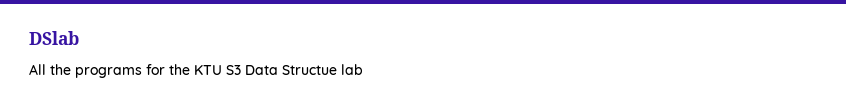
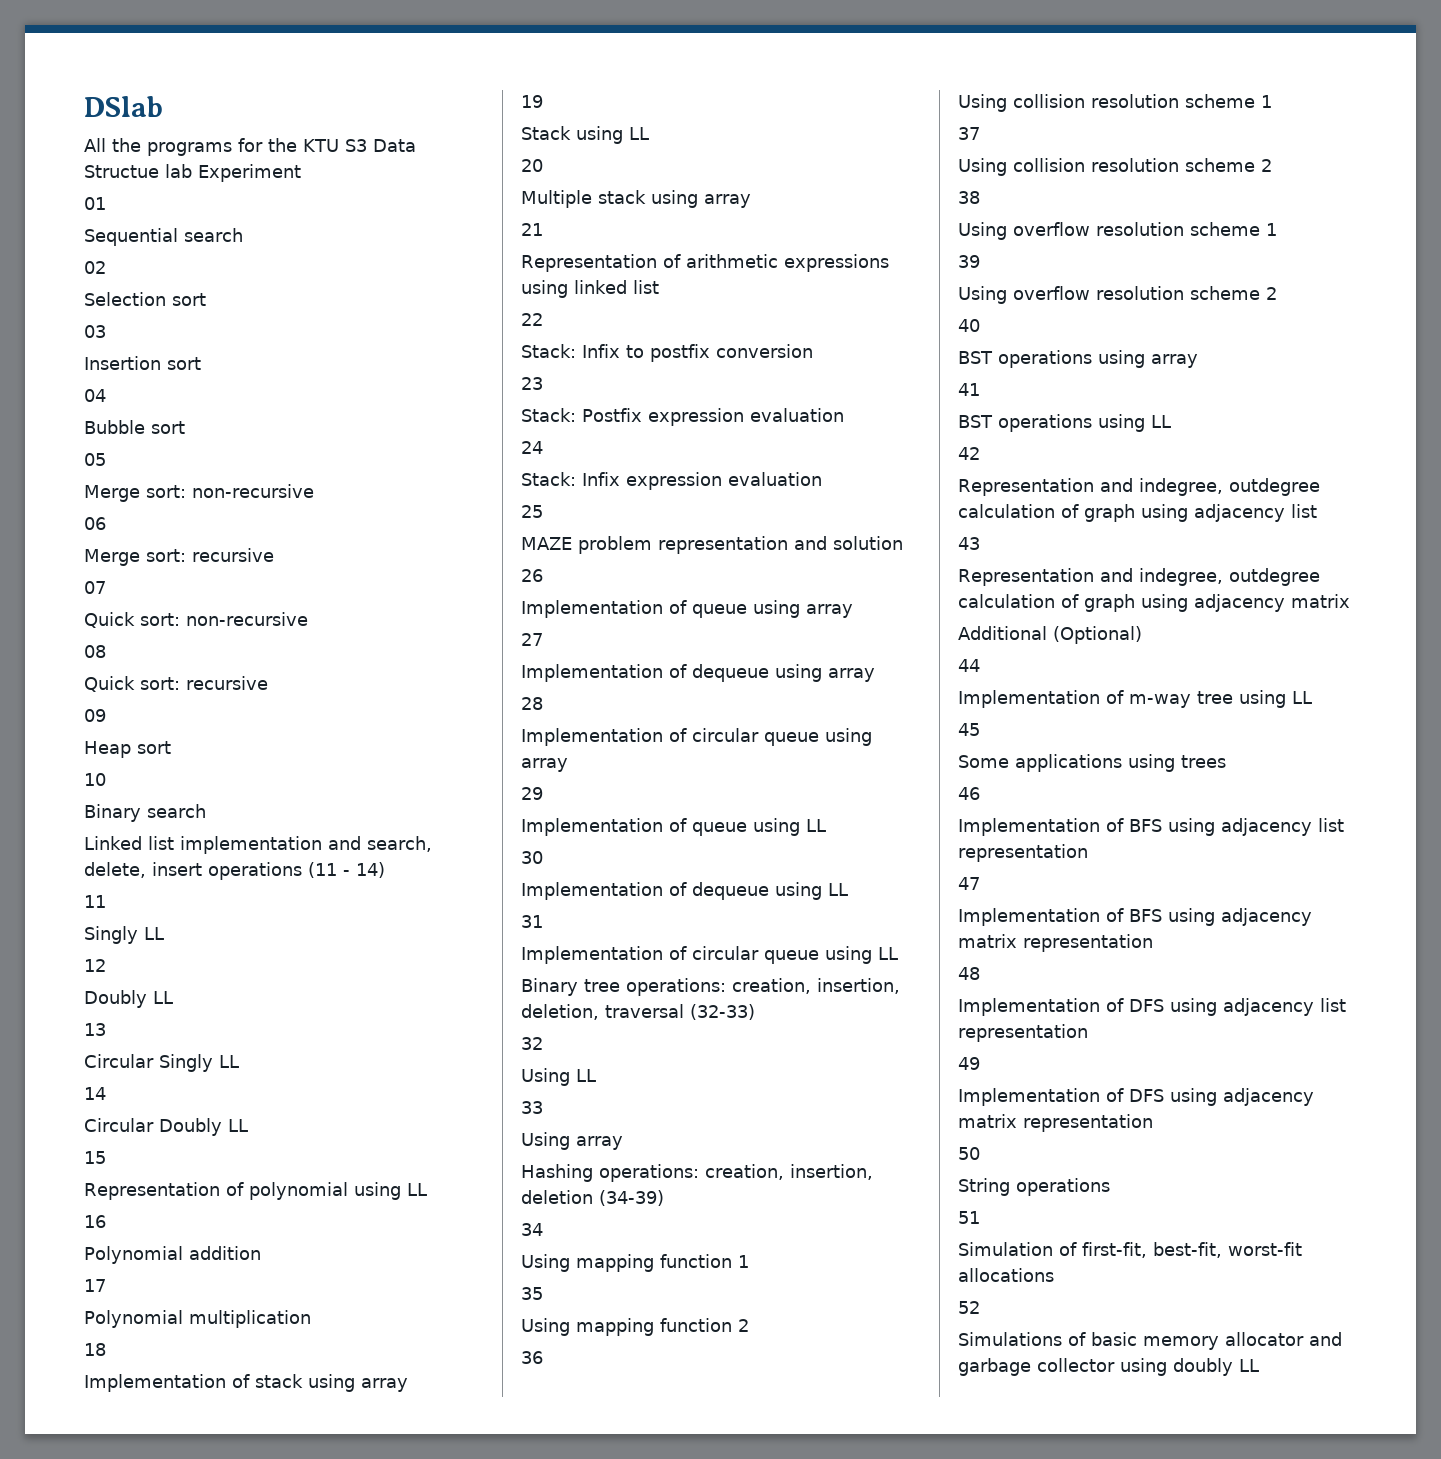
(363, 69) none -> [198,164,301,182] [84,197,106,210] [84,228,243,246] [84,261,106,274] [84,292,206,306] [84,325,106,338] [84,356,201,370] [84,389,106,402] [84,420,185,434] [84,453,106,466] [84,484,314,502] [84,517,106,530] [84,548,274,566] [84,581,106,594] [84,612,308,628] [84,645,106,658] [84,676,268,692] [84,709,106,722] [84,741,171,758] [84,773,106,786] [84,804,206,822] [84,836,432,854] [84,862,385,880] [84,895,106,908] [84,926,164,944] [84,959,106,972] [84,990,173,1008] [84,1023,106,1036] [84,1054,239,1072] [84,1087,106,1100] [84,1118,248,1136] [84,1151,106,1164] [84,1182,427,1200] [84,1215,106,1228] [84,1246,261,1264] [84,1279,106,1292] [84,1310,311,1328] [84,1343,106,1356] [84,1374,408,1392] [521,95,543,108] [521,126,649,144] [521,159,543,172] [521,190,751,208] [521,223,543,236] [521,254,889,272] [521,280,659,298] [521,313,543,326] [521,344,813,362] [521,377,543,390] [521,408,844,426] [521,441,543,454] [521,472,822,490] [521,505,543,518] [521,536,903,554] [521,569,543,582] [521,600,853,618] [521,633,543,646] [521,664,875,682] [521,697,543,710] [521,728,872,746] [521,758,568,772] [521,787,543,800] [521,818,826,836] [521,851,543,864] [521,882,848,900] [521,915,543,928] [521,946,898,964] [521,978,900,996] [521,1004,755,1020] [521,1037,543,1050] [521,1068,596,1086] [521,1101,543,1114] [521,1132,623,1150] [521,1164,873,1182] [521,1190,664,1206] [521,1223,543,1236] [521,1254,749,1272] [521,1287,543,1300] [521,1318,749,1336] [521,1351,543,1364] [958,94,1272,112] [958,127,980,140] [958,158,1272,176] [958,191,980,204] [958,222,1277,240] [958,255,980,268] [958,286,1277,304] [958,319,980,332] [958,350,1198,368] [958,383,980,396] [958,414,1171,432] [958,447,980,460] [958,478,1320,496] [958,504,1317,522] [958,537,980,550] [958,568,1320,586] [958,594,1350,612] [958,626,1142,644] [958,659,980,672] [958,690,1312,708] [958,723,980,736] [958,754,1226,772] [958,787,980,800] [958,818,1344,836] [958,844,1088,862] [958,877,980,890] [958,908,1312,926] [958,934,1153,952] [958,967,980,980] [958,998,1346,1016] [958,1024,1088,1042] [958,1057,980,1070] [958,1088,1314,1106] [958,1114,1153,1132] [958,1147,980,1160] [958,1178,1110,1196] [958,1211,980,1224] [958,1242,1302,1258] [958,1268,1054,1282] [958,1301,980,1314] [958,1332,1342,1350] [958,1358,1259,1376] Experiment // 01 // Sequential search // 02 // Selection sort // 03 // Insertion sort // 04 // Bubble sort // 05 // Merge sort: non-recursive // 06 // Merge sort: recursive // 07 // Quick sort: non-recursive // 08 // Quick sort: recursive // 09 // Heap sort // 10 // Binary search // Linked list implementation and search, delete, insert operations (11 - 14) // 11 // Singly LL // 12 // Doubly LL // 13 // Circular Singly LL // 14 // Circular Doubly LL // 15 // Representation of polynomial using LL // 16 // Polynomial addition // 17 // Polynomial multiplication // 18 // Implementation of stack using array // 19 // Stack using LL // 20 // Multiple stack using array // 21 // Representation of arithmetic expressions using linked list // 22 // Stack: Infix to postfix conversion // 23 // Stack: Postfix expression evaluation // 24 // Stack: Infix expression evaluation // 25 // MAZE problem representation and solution // 26 // Implementation of queue using array // 27 // Implementation of dequeue using array // 28 // Implementation of circular queue using array // 29 // Implementation of queue using LL // 30 // Implementation of dequeue using LL // 31 // Implementation of circular queue using LL // Binary tree operations: creation, insertion, deletion, traversal (32-33) // 32 // Using LL // 33 // Using array // Hashing operations: creation, insertion, deletion (34-39) // 34 // Using mapping function 1 // 35 // Using mapping function 2 // 36 // Using collision resolution scheme 1 // 37 // Using collision resolution scheme 2 // 38 // Using overflow resolution scheme 1 // 39 // Using overflow resolution scheme 2 // 40 // BST operations using array // 41 // BST operations using LL // 42 // Representation and indegree, outdegree calculation of graph using adjacency list // 43 // Representation and indegree, outdegree calculation of graph using adjacency matrix // Additional (Optional) // 44 // Implementation of m-way tree using LL // 45 // Some applications using trees // 46 // Implementation of BFS using adjacency list representation // 47 // Implementation of BFS using adjacency matrix representation // 48 // Implementation of DFS using adjacency list representation // 49 // Implementation of DFS using adjacency matrix representation // 50 // String operations // 51 // Simulation of first-fit, best-fit, worst-fit allocations // 52 // Simulations of basic memory allocator and garbage collector using doubly LL

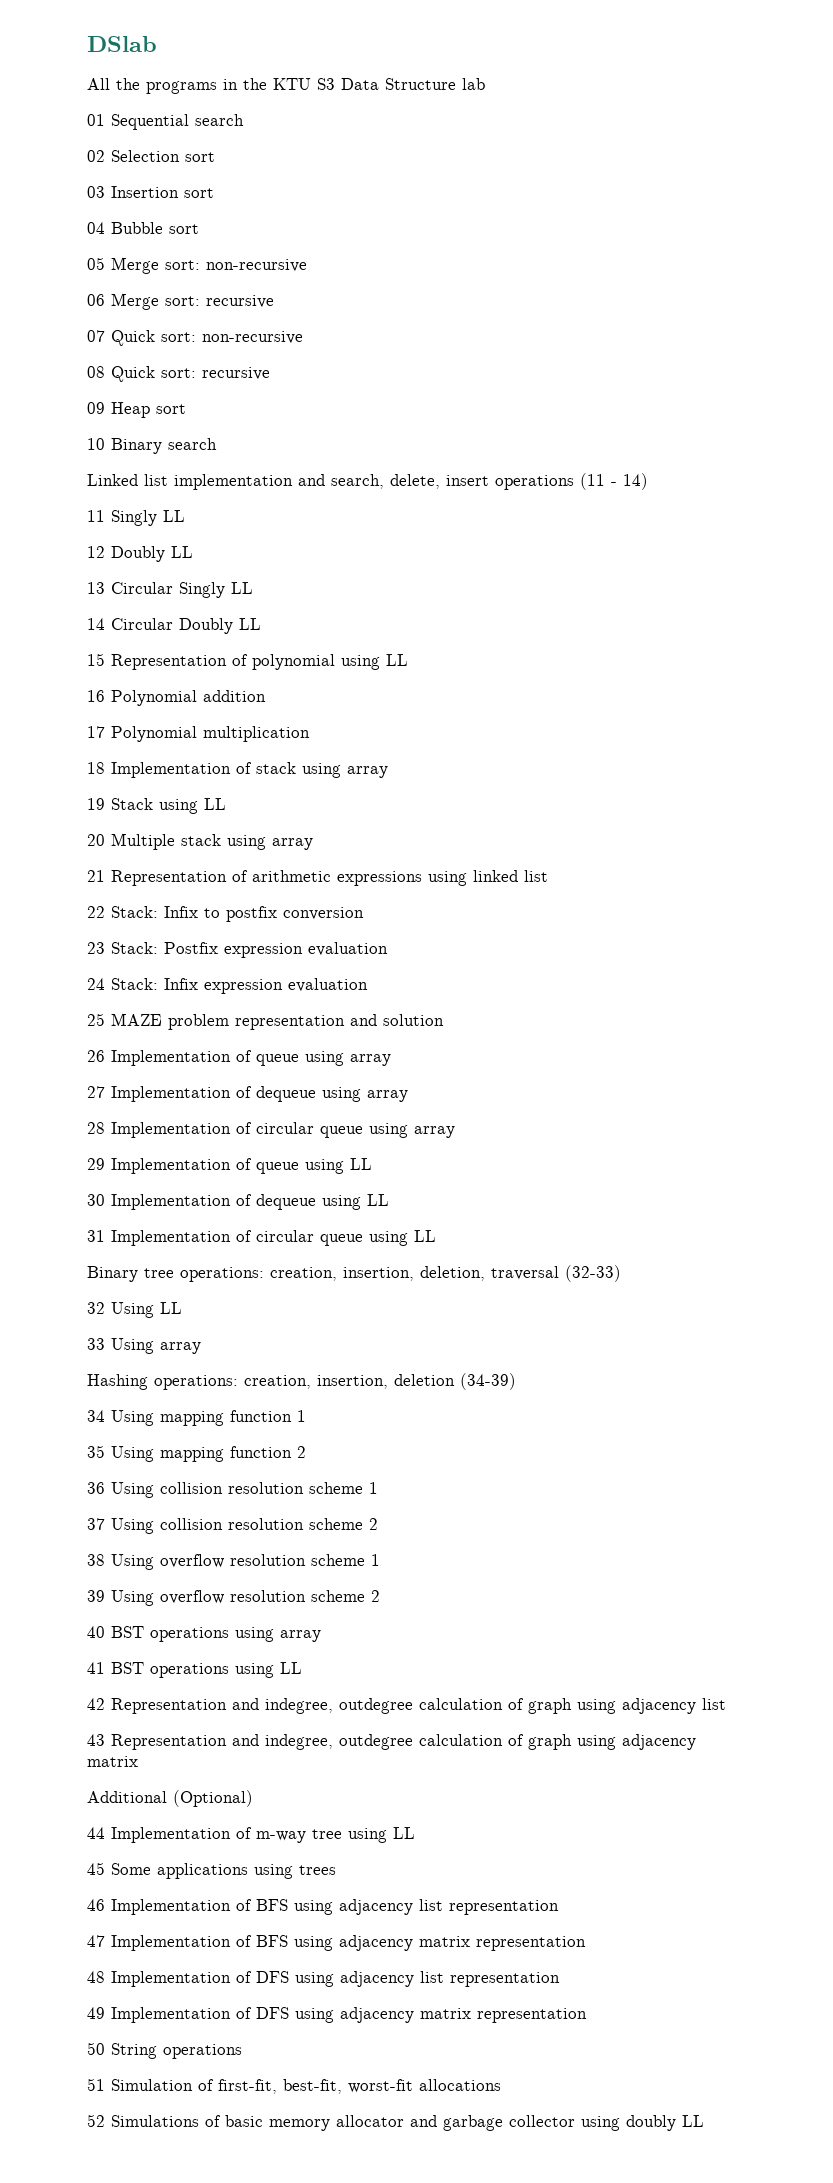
[238,138,263,152] for -> [223,79,238,90] in
[84,165,159,178] Structue -> [385,78,456,90] Structure
[198,164,301,182] Experiment -> (485, 84) none
(106, 203) // -> (105, 120) none
(106, 267) // -> (105, 156) none
(106, 331) // -> (105, 192) none
(106, 395) // -> (105, 228) none
(106, 459) // -> (105, 263) none
(106, 523) // -> (105, 300) none
(106, 587) // -> (105, 336) none
(106, 651) // -> (105, 372) none
(106, 715) // -> (105, 408) none
(106, 779) // -> (105, 444) none
(106, 901) // -> (105, 516) none
(106, 965) // -> (105, 552) none
(106, 1029) // -> (105, 588) none
(106, 1093) // -> (105, 624) none
(106, 1157) // -> (105, 659) none
(106, 1221) // -> (105, 696) none
(106, 1285) // -> (105, 732) none
(106, 1349) // -> (105, 768) none
(543, 101) // -> (105, 804) none
(543, 165) // -> (105, 840) none
(543, 229) // -> (105, 876) none
(543, 319) // -> (105, 912) none
(543, 383) // -> (105, 948) none
(543, 447) // -> (105, 984) none
(543, 511) // -> (105, 1019) none
(543, 575) // -> (105, 1056) none
(543, 639) // -> (105, 1092) none
(543, 703) // -> (105, 1128) none
(543, 793) // -> (105, 1164) none
(543, 857) // -> (105, 1200) none
(543, 921) // -> (105, 1236) none
(543, 1043) // -> (105, 1308) none
(543, 1107) // -> (105, 1344) none
(543, 1229) // -> (105, 1416) none
(543, 1293) // -> (105, 1451) none
(543, 1357) // -> (105, 1488) none
(980, 133) // -> (105, 1524) none
(980, 197) // -> (105, 1560) none
(980, 261) // -> (105, 1596) none
(980, 325) // -> (105, 1632) none
(980, 389) // -> (105, 1668) none
(980, 453) // -> (105, 1704) none
(980, 543) // -> (105, 1740) none
(980, 665) // -> (105, 1833) none
(980, 729) // -> (105, 1868) none
(980, 793) // -> (105, 1905) none
(980, 883) // -> (105, 1941) none
(980, 973) // -> (105, 1977) none
(980, 1063) // -> (105, 2013) none
(980, 1153) // -> (105, 2048) none
(980, 1217) // -> (105, 2084) none
(980, 1307) // -> (105, 2120) none

